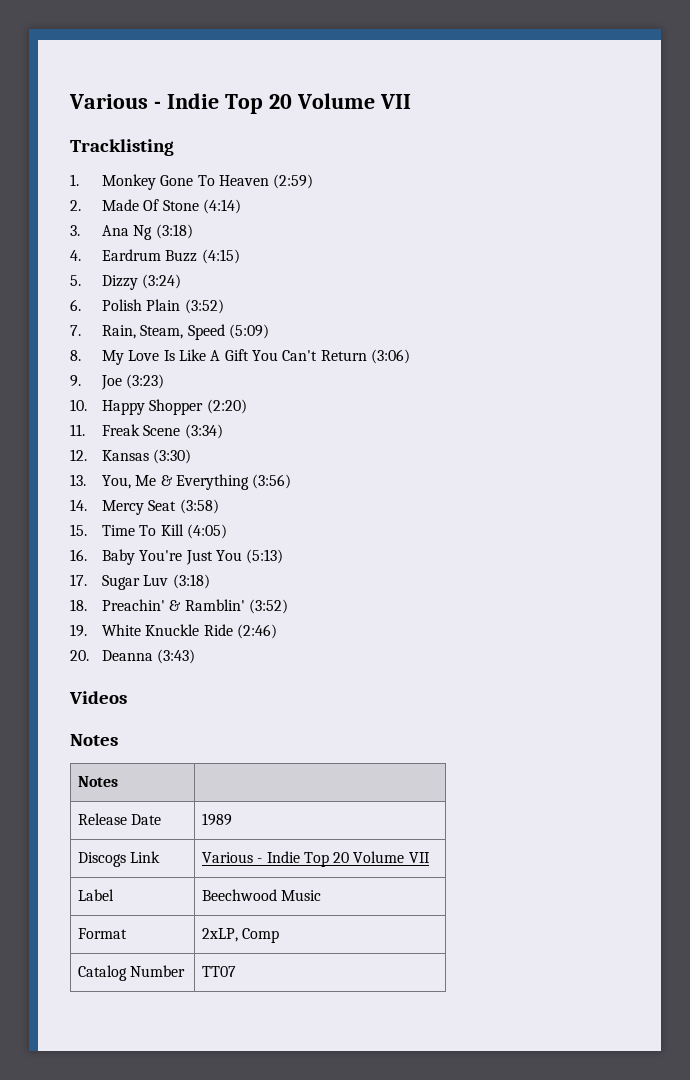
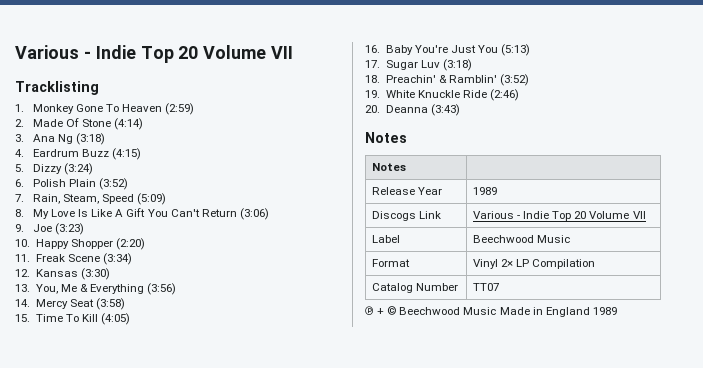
[69,691,127,704] // Videos -> (460, 110) none
[131,814,162,825] Date -> [418,187,443,195] Year
[201,928,280,943] 2xLP, Comp -> [472,259,596,269] Vinyl 2× LP Compilation
(236, 971) none -> [365,306,617,317] // ℗ + © Beechwood Music Made in England 1989

